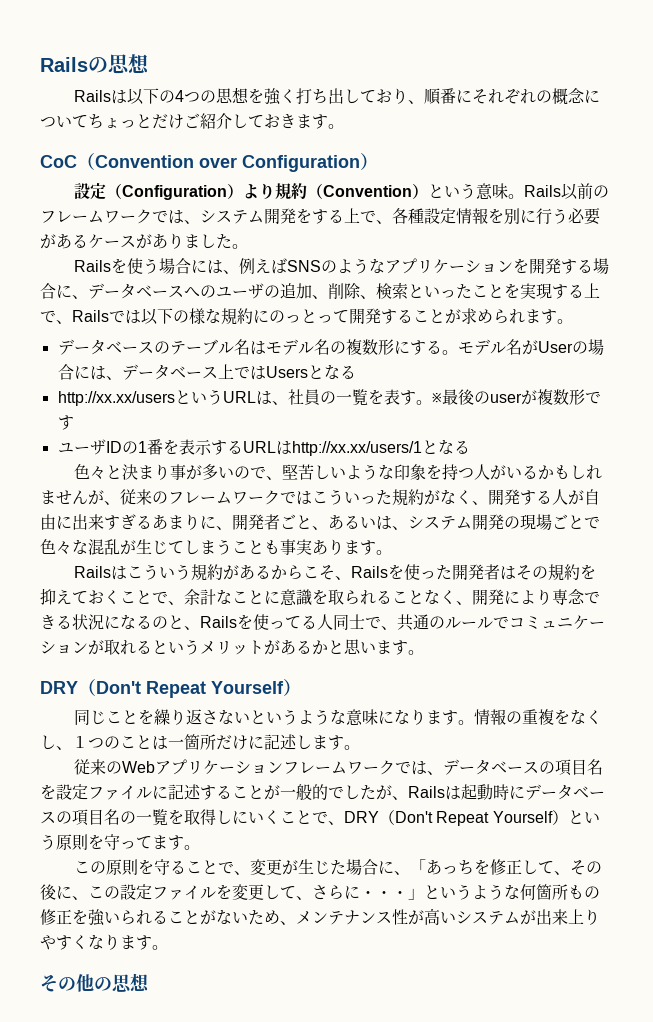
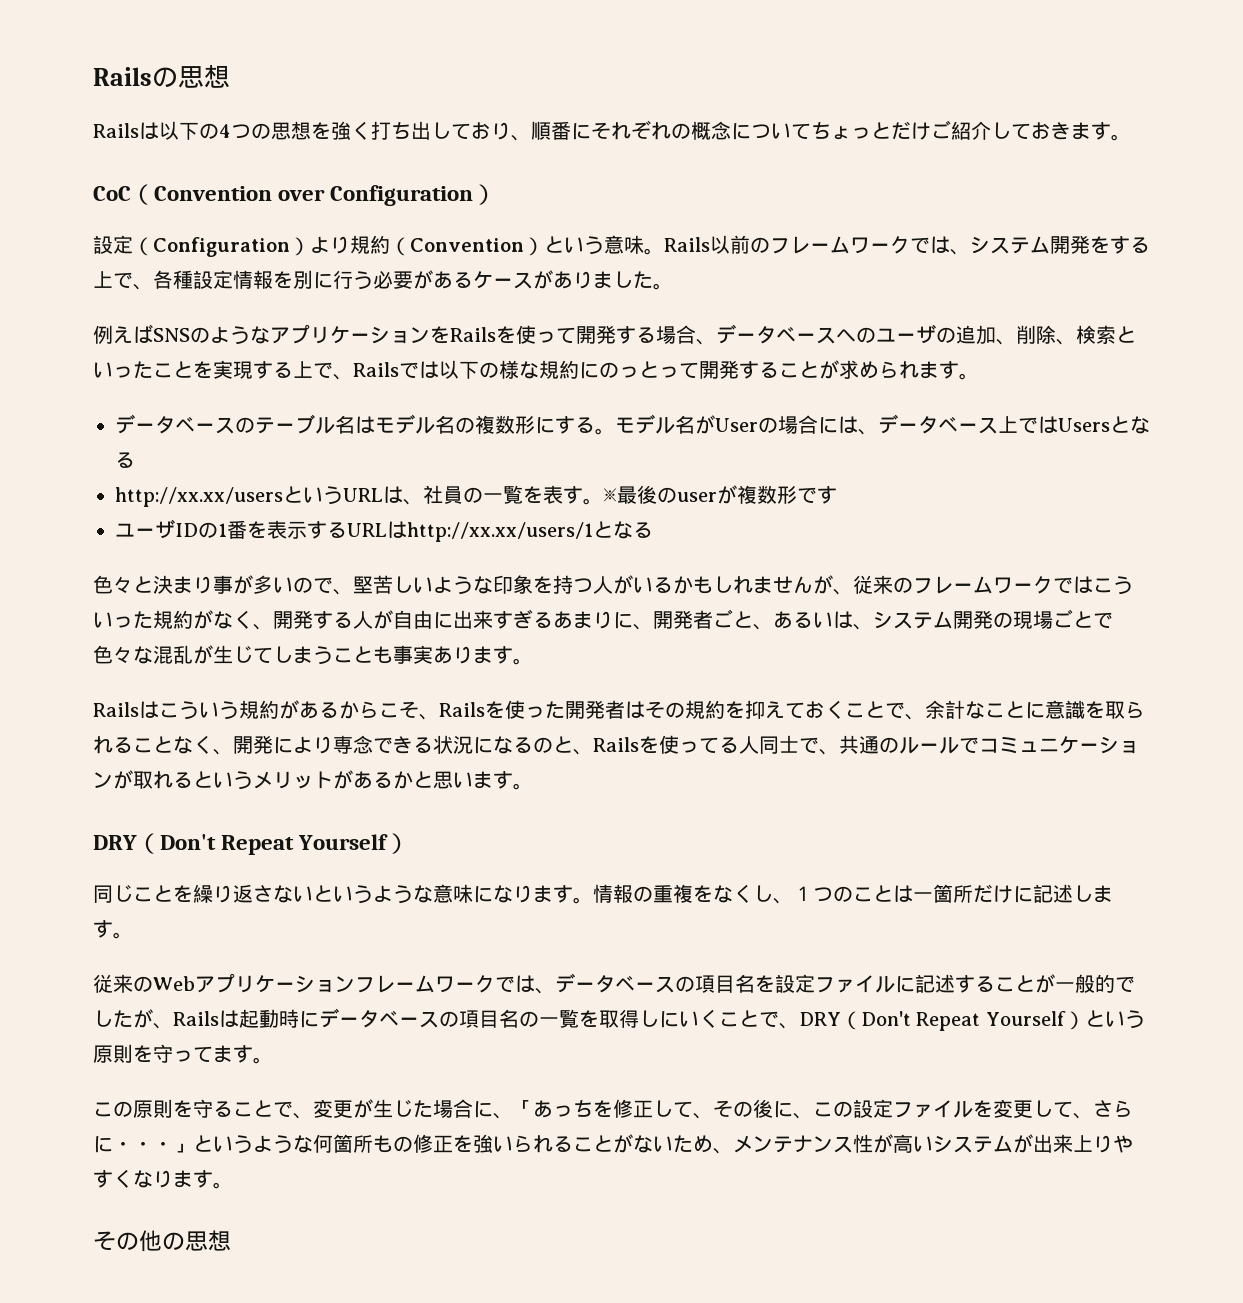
[73,258,239,274] Railsを使う場合には、 -> (673, 286) none
(529, 266) none -> [450,325,576,344] Railsを使って
[56,284,72,298] に -> (696, 334) none

